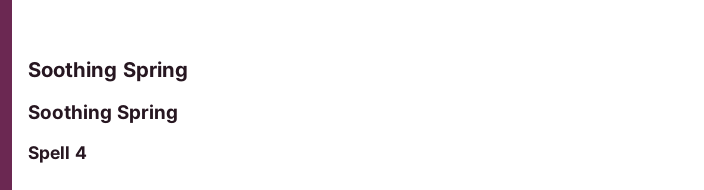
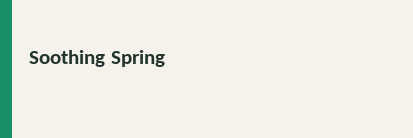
[28,61,188,82] [28,104,179,124] [28,146,87,163] Soothing Spring // Soothing Spring // Spell 4 -> [29,50,165,67] Soothing Spring

